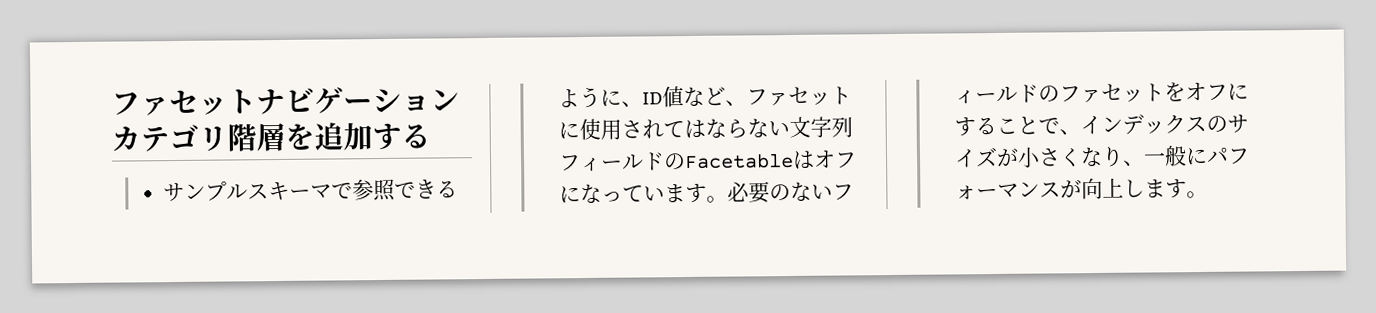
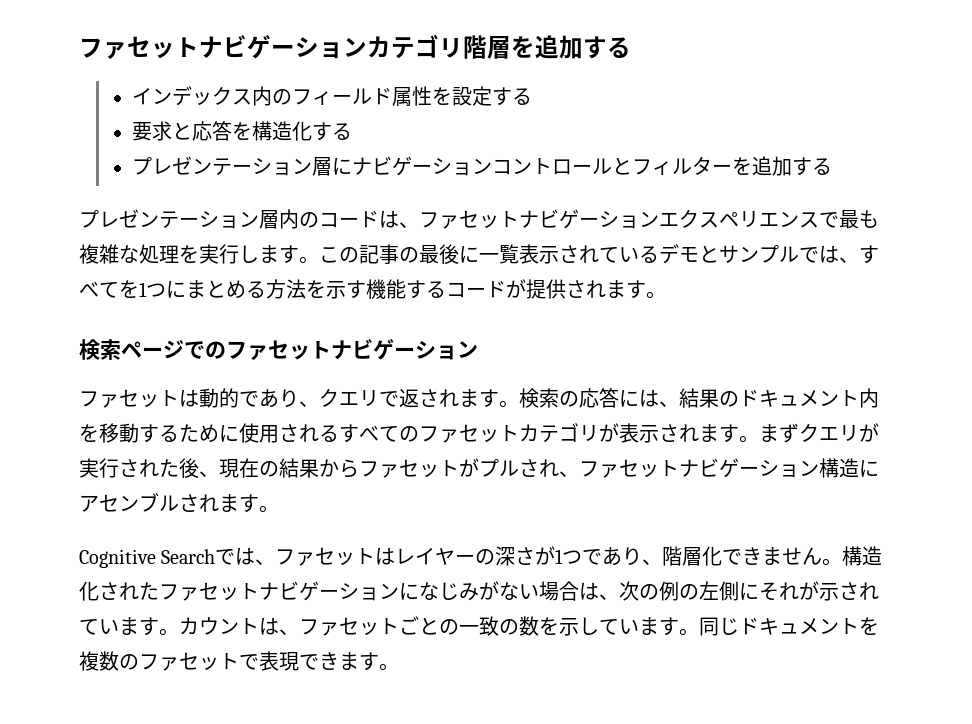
[162,178,458,202] [557,86,852,109] [557,116,853,141] [557,149,857,172] [558,181,854,204] [953,81,1249,104] [953,114,1249,137] [953,145,1250,168] [954,177,1145,200] サンプルスキーマで参照できるように、ID値など、ファセットに使用されてはならない文字列フィールドのFacetableはオフになっています。必要のないフィールドのファセットをオフにすることで、インデックスのサイズが小さくなり、一般にパフォーマンスが向上し -> [132,86,533,107] [132,121,353,141] [132,156,833,176] [79,209,879,229] [79,244,879,264] [79,279,666,299] [79,339,478,360] [79,388,879,408] [79,423,879,443] [79,458,879,478] [79,492,279,513] [79,546,883,568] [79,581,879,601] [79,616,879,636] [79,651,339,671] インデックス内のフィールド属性を設定する // 要求と応答を構造化する // プレゼンテーション層にナビゲーションコントロールとフィルターを追加する // プレゼンテーション層内のコードは、ファセットナビゲーションエクスペリエンスで最も複雑な処理を実行します。この記事の最後に一覧表示されているデモとサンプルでは、すべてを1つにまとめる方法を示す機能するコードが提供されます。 // 検索ページでのファセットナビゲーション // ファセットは動的であり、クエリで返されます。検索の応答には、結果のドキュメント内を移動するために使用されるすべてのファセットカテゴリが表示されます。まずクエリが実行された後、現在の結果からファセットがプルされ、ファセットナビゲーション構造にアセンブルされます。 // Cognitive Searchでは、ファセットはレイヤーの深さが1つであり、階層化できません。構造化されたファセットナビゲーションになじみがない場合は、次の例の左側にそれが示されています。カウントは、ファセットごとの一致の数を示しています。同じドキュメントを複数のファセットで表現でき

